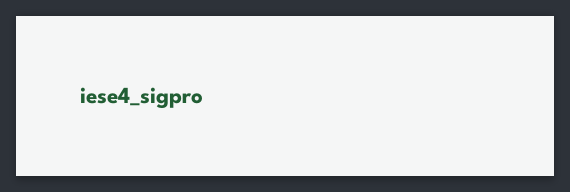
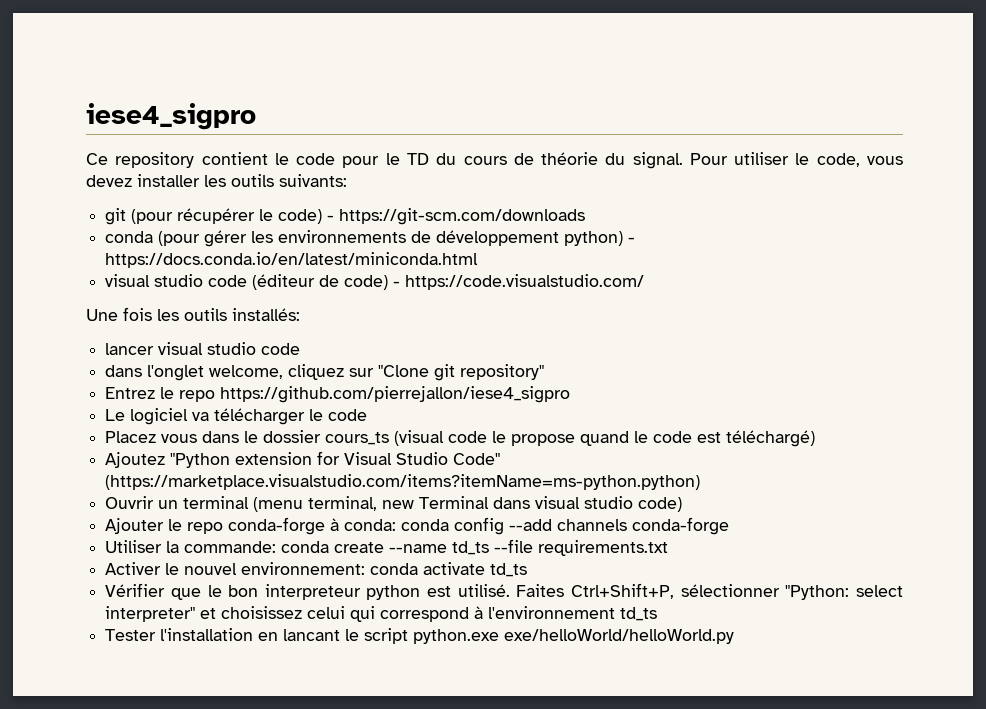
(203, 98) none -> [86,152,904,169] [86,174,347,187] [105,208,586,225] [105,230,636,247] [105,252,479,268] [105,274,645,290] [86,307,300,321] [105,342,301,355] [105,364,545,381] [105,386,571,403] [105,408,368,425] [105,430,816,447] [105,451,501,468] [105,474,701,490] [105,496,683,512] [105,517,730,535] [105,539,669,556] [105,562,528,577] [105,583,904,600] [105,606,658,622] [105,628,735,644] // Ce repository contient le code pour le TD du cours de théorie du signal. Pour utiliser le code, vous devez installer les outils suivants: // git (pour récupérer le code) - https://git-scm.com/downloads // conda (pour gérer les environnements de développement python) - https://docs.conda.io/en/latest/miniconda.html // visual studio code (éditeur de code) - https://code.visualstudio.com/ // Une fois les outils installés: // lancer visual studio code // dans l'onglet welcome, cliquez sur "Clone git repository" // Entrez le repo https://github.com/pierrejallon/iese4_sigpro // Le logiciel va télécharger le code // Placez vous dans le dossier cours_ts (visual code le propose quand le code est téléchargé) // Ajoutez "Python extension for Visual Studio Code" (https://marketplace.visualstudio.com/items?itemName=ms-python.python) // Ouvrir un terminal (menu terminal, new Terminal dans visual studio code) // Ajouter le repo conda-forge à conda: conda config --add channels conda-forge // Utiliser la commande: conda create --name td_ts --file requirements.txt // Activer le nouvel environnement: conda activate td_ts // Vérifier que le bon interpreteur python est utilisé. Faites Ctrl+Shift+P, sélectionner "Python: select interpreter" et choisissez celui qui correspond à l'environnement td_ts // Tester l'installation en lancant le script python.exe exe/helloWorld/helloWorld.py

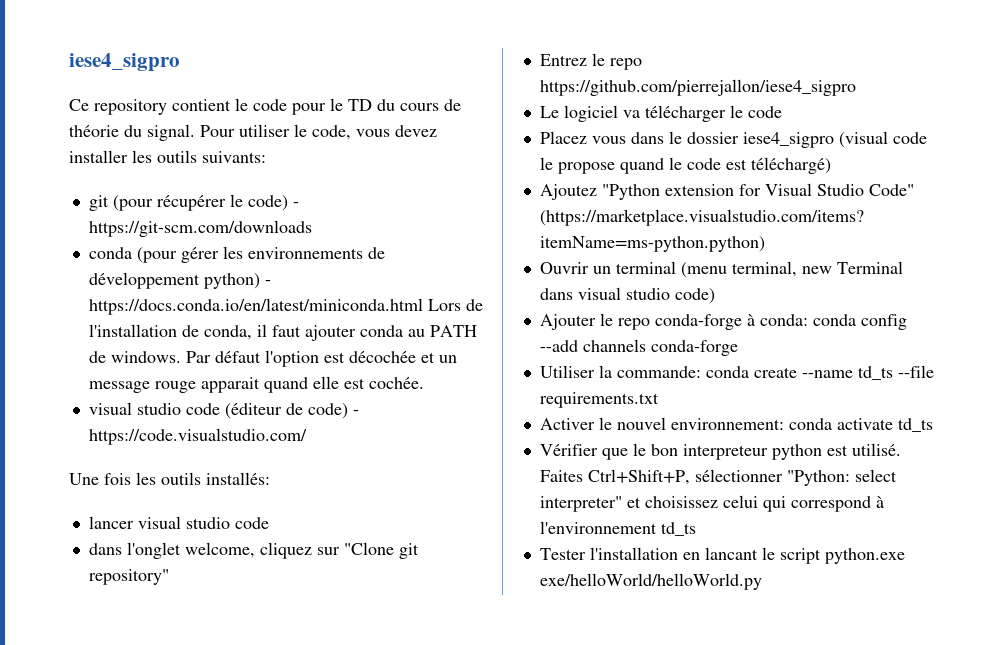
(479, 260) none -> [427,299,483,311] [88,324,477,341] [88,350,457,367] [88,376,424,393] Lors de l'installation de conda, il faut ajouter conda au PATH de windows. Par défaut l'option est décochée et un message rouge apparait quand elle est cochée.
[325,432,390,445] cours_ts -> [742,132,834,148] iese4_sigpro

